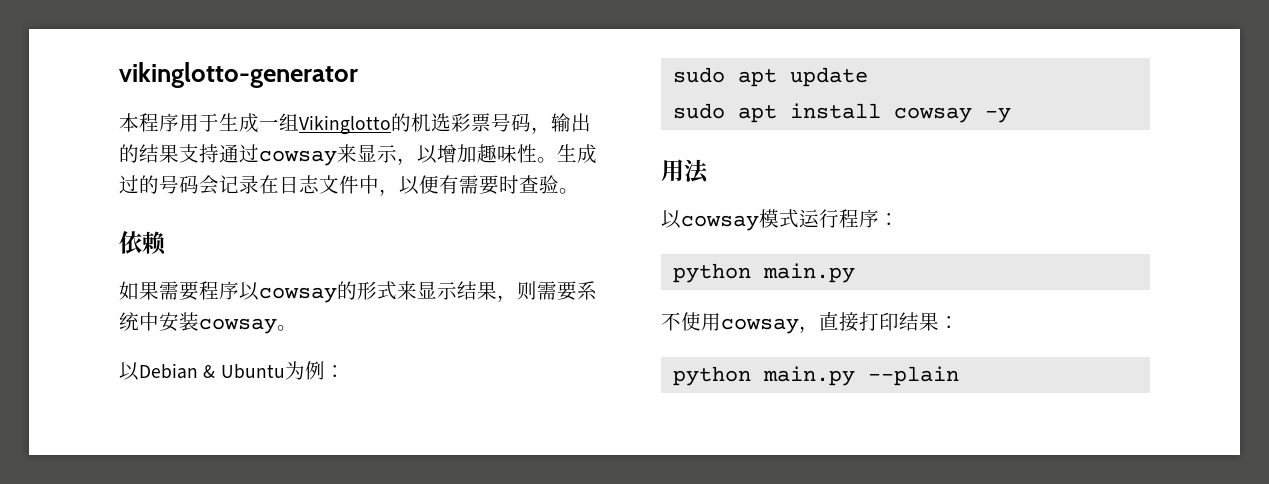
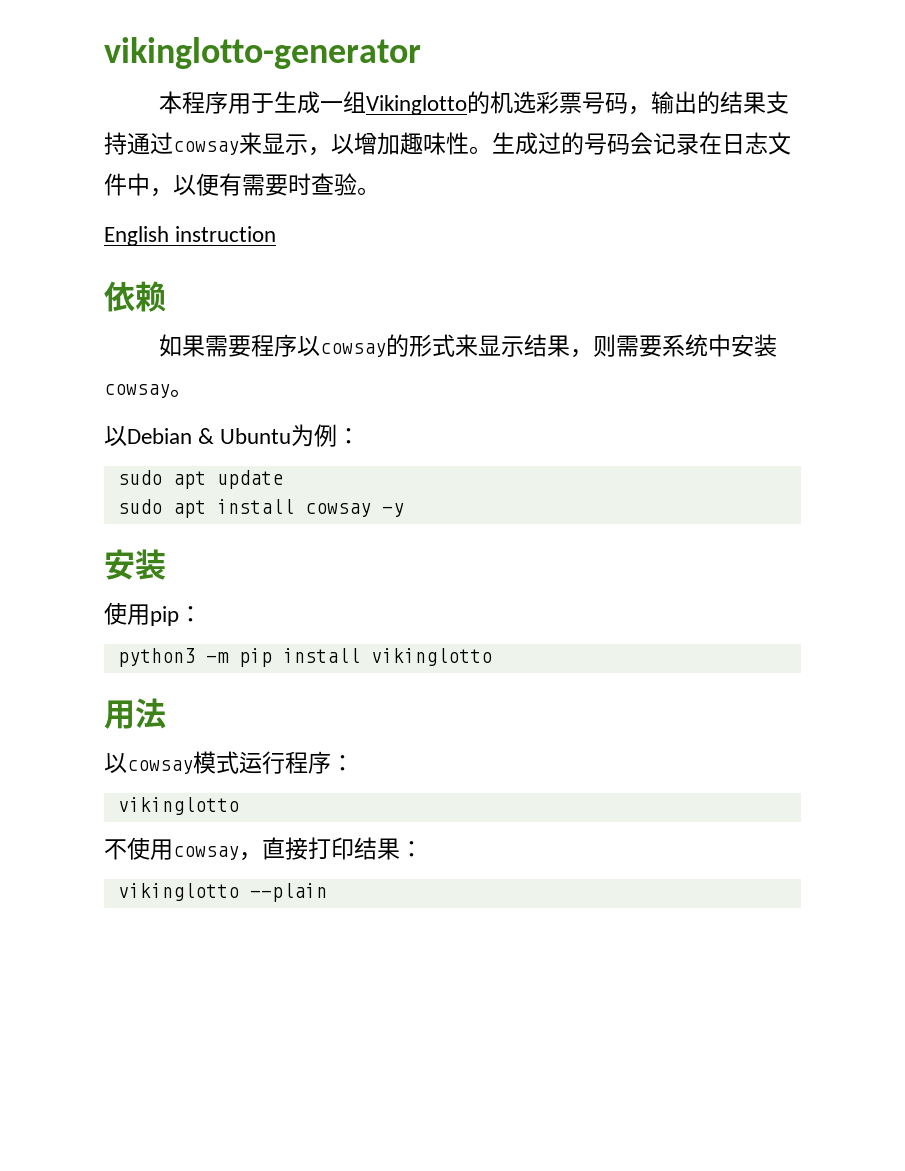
(579, 191) none -> [104,226,277,246] // English instruction
(1011, 115) none -> [104,549,166,580] [104,602,202,626] [117,648,492,667] // 安装 // 使用pip： // python3 -m pip install vikinglotto
[672,263,855,283] python main.py -> [117,797,239,815] vikinglotto
[672,366,855,386] python main.py -> [117,883,239,901] vikinglotto

